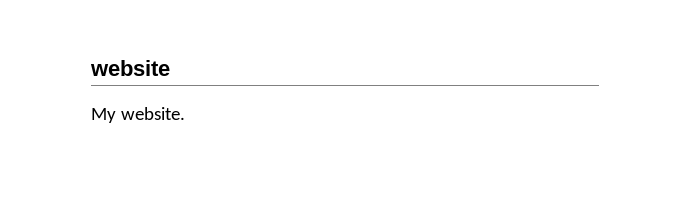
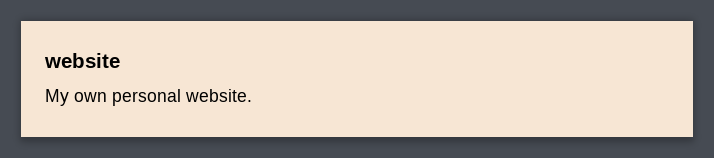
(116, 115) none -> [74,89,181,106] own personal

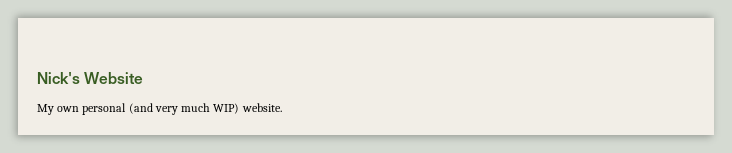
[44,53,120,68] website -> [37,72,144,84] Nick's Website
(181, 97) none -> [128,103,240,115] (and very much WIP)

